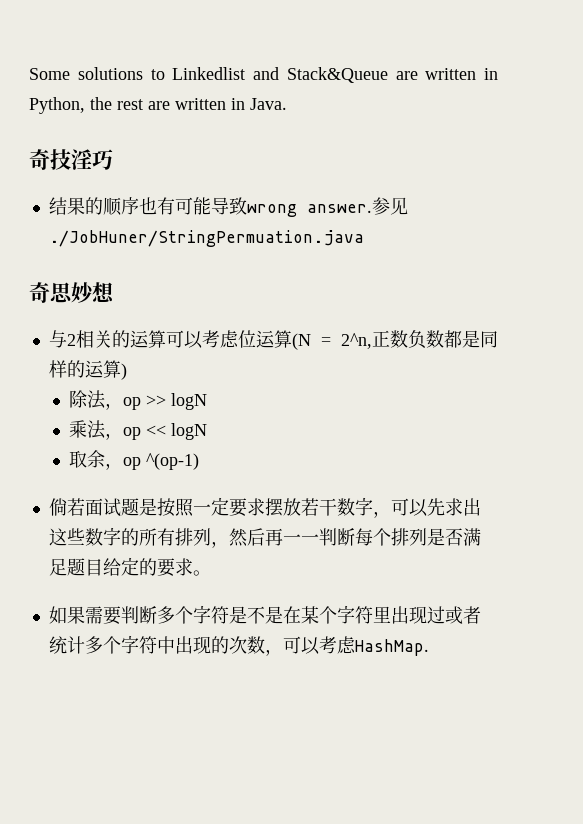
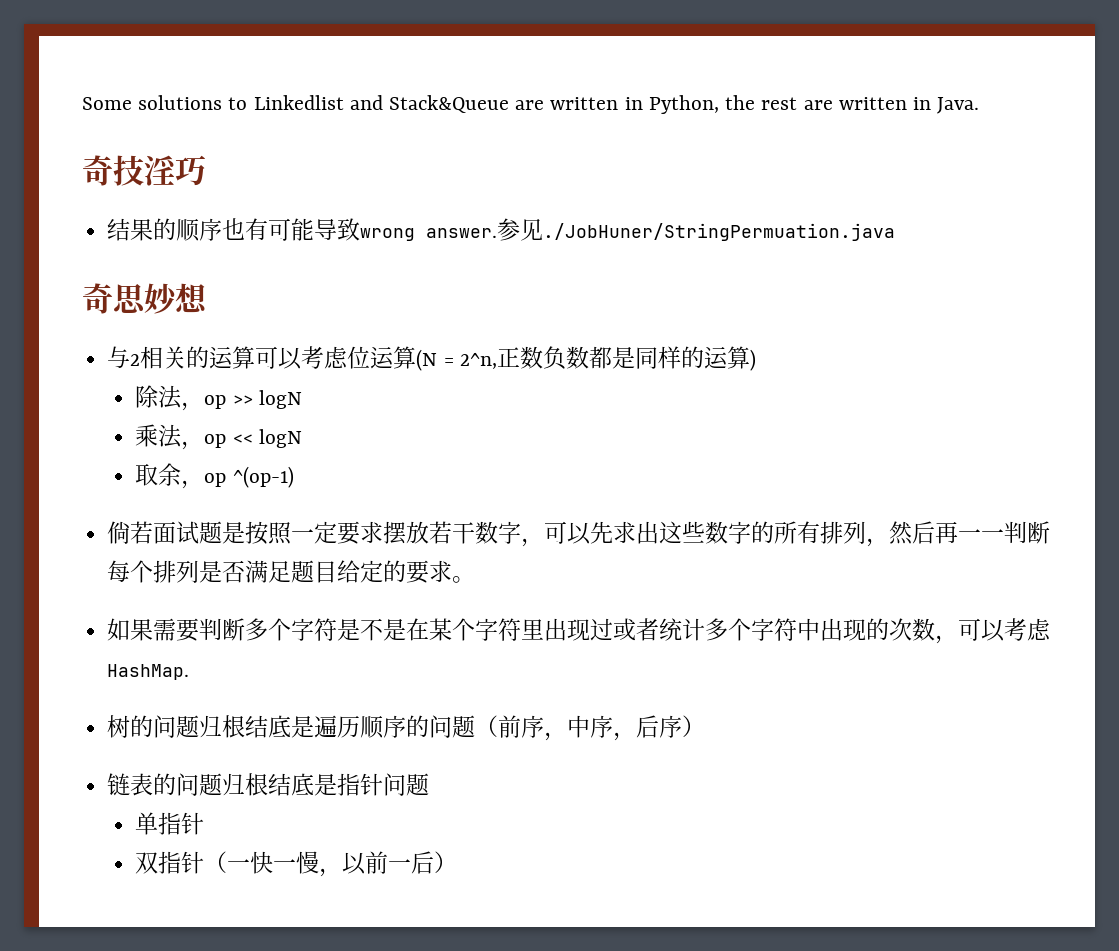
(429, 647) none -> [107,715,706,741] [107,773,430,796] [135,812,205,835] [135,851,458,877] // 树的问题归根结底是遍历顺序的问题（前序，中序，后序） // 链表的问题归根结底是指针问题 // 单指针 // 双指针（一快一慢，以前一后）

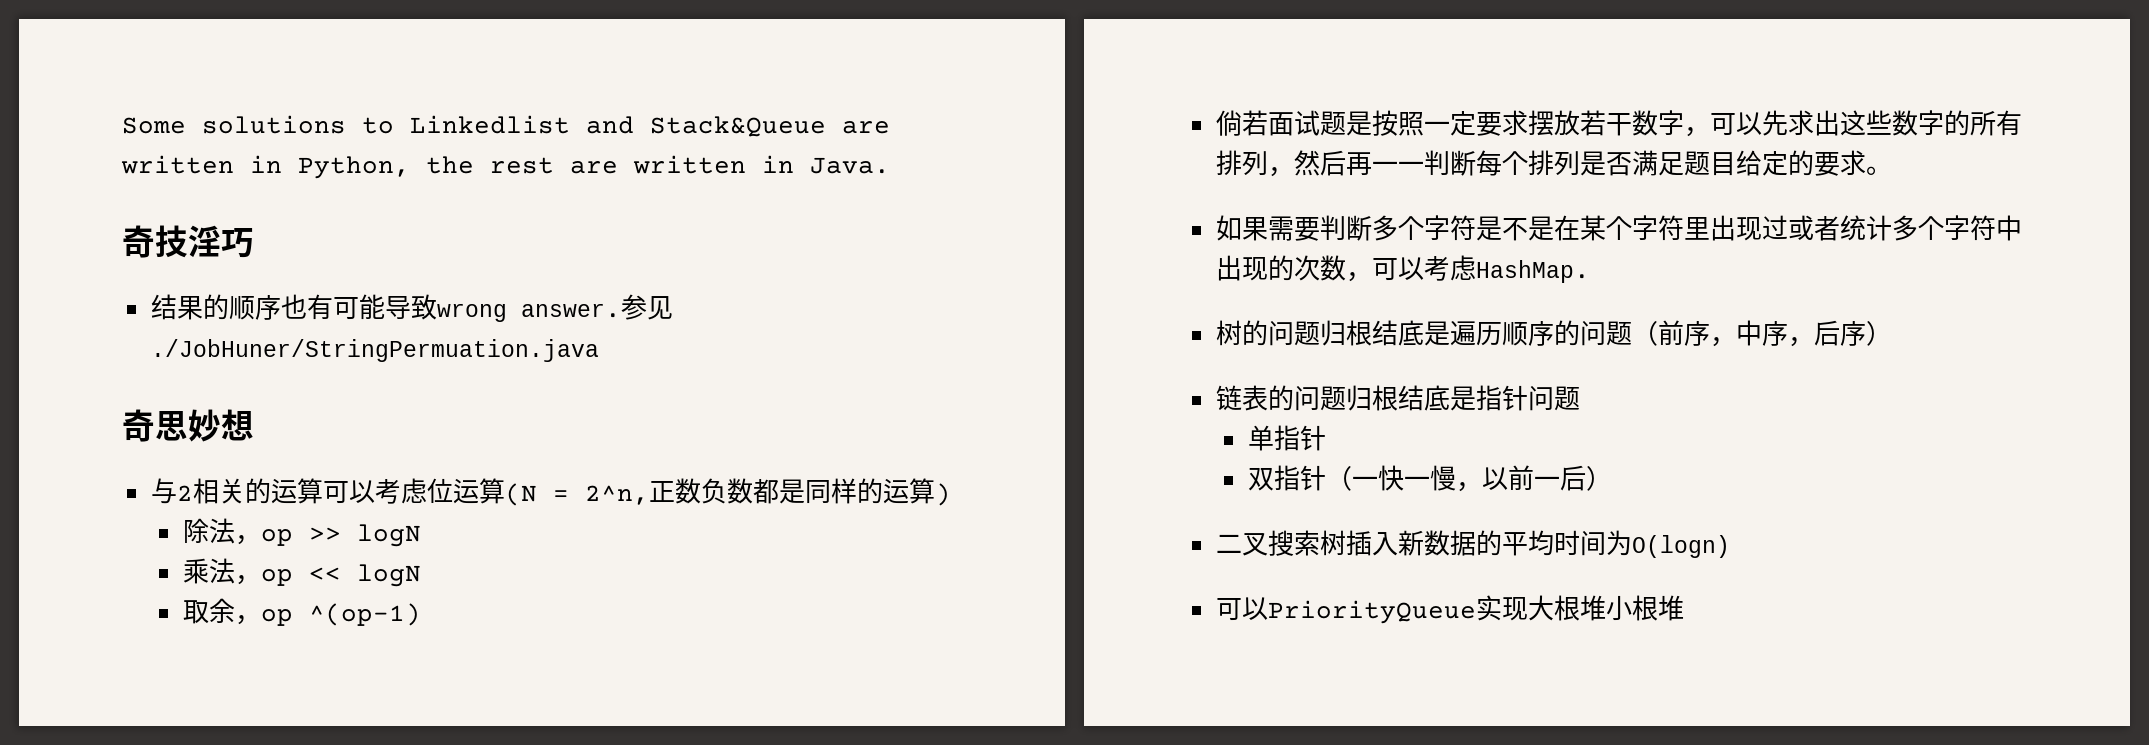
(458, 862) none -> [1215,530,1730,558] [1215,595,1684,624] // 二叉搜索树插入新数据的平均时间为O(logn) // 可以PriorityQueue实现大根堆小根堆

